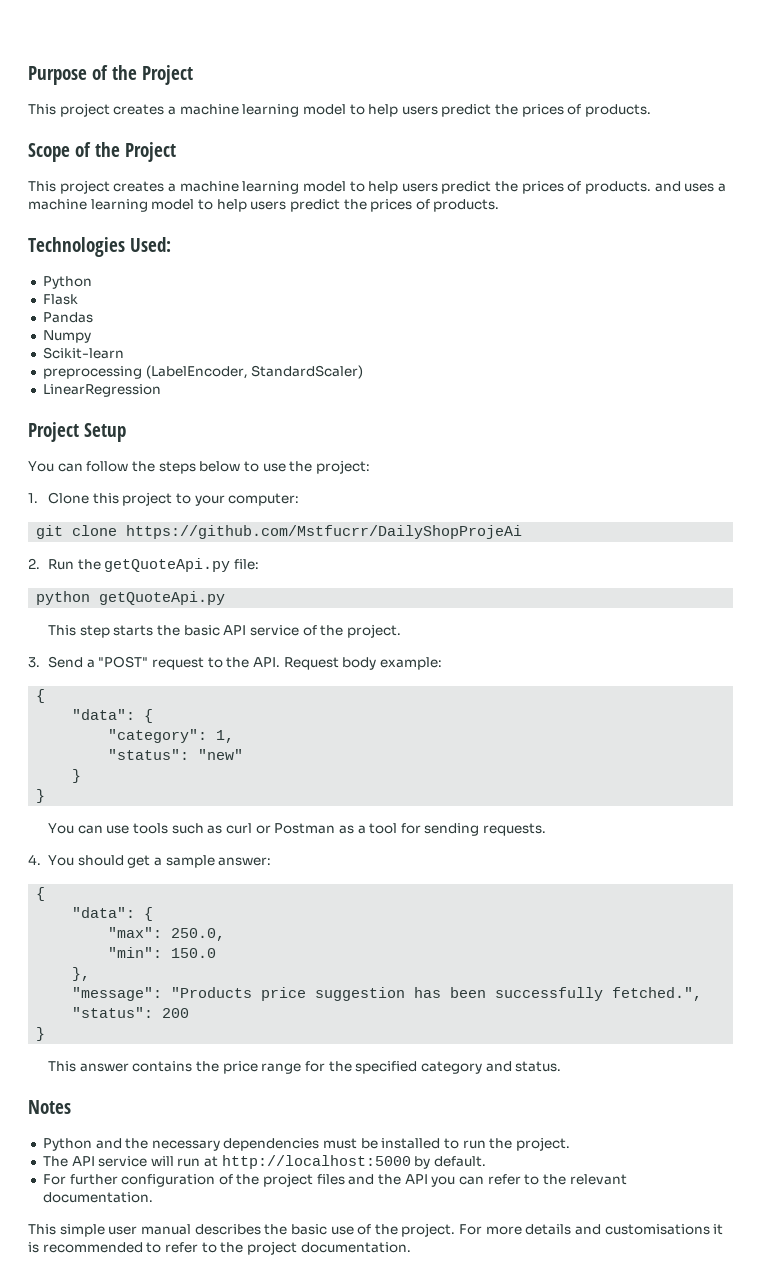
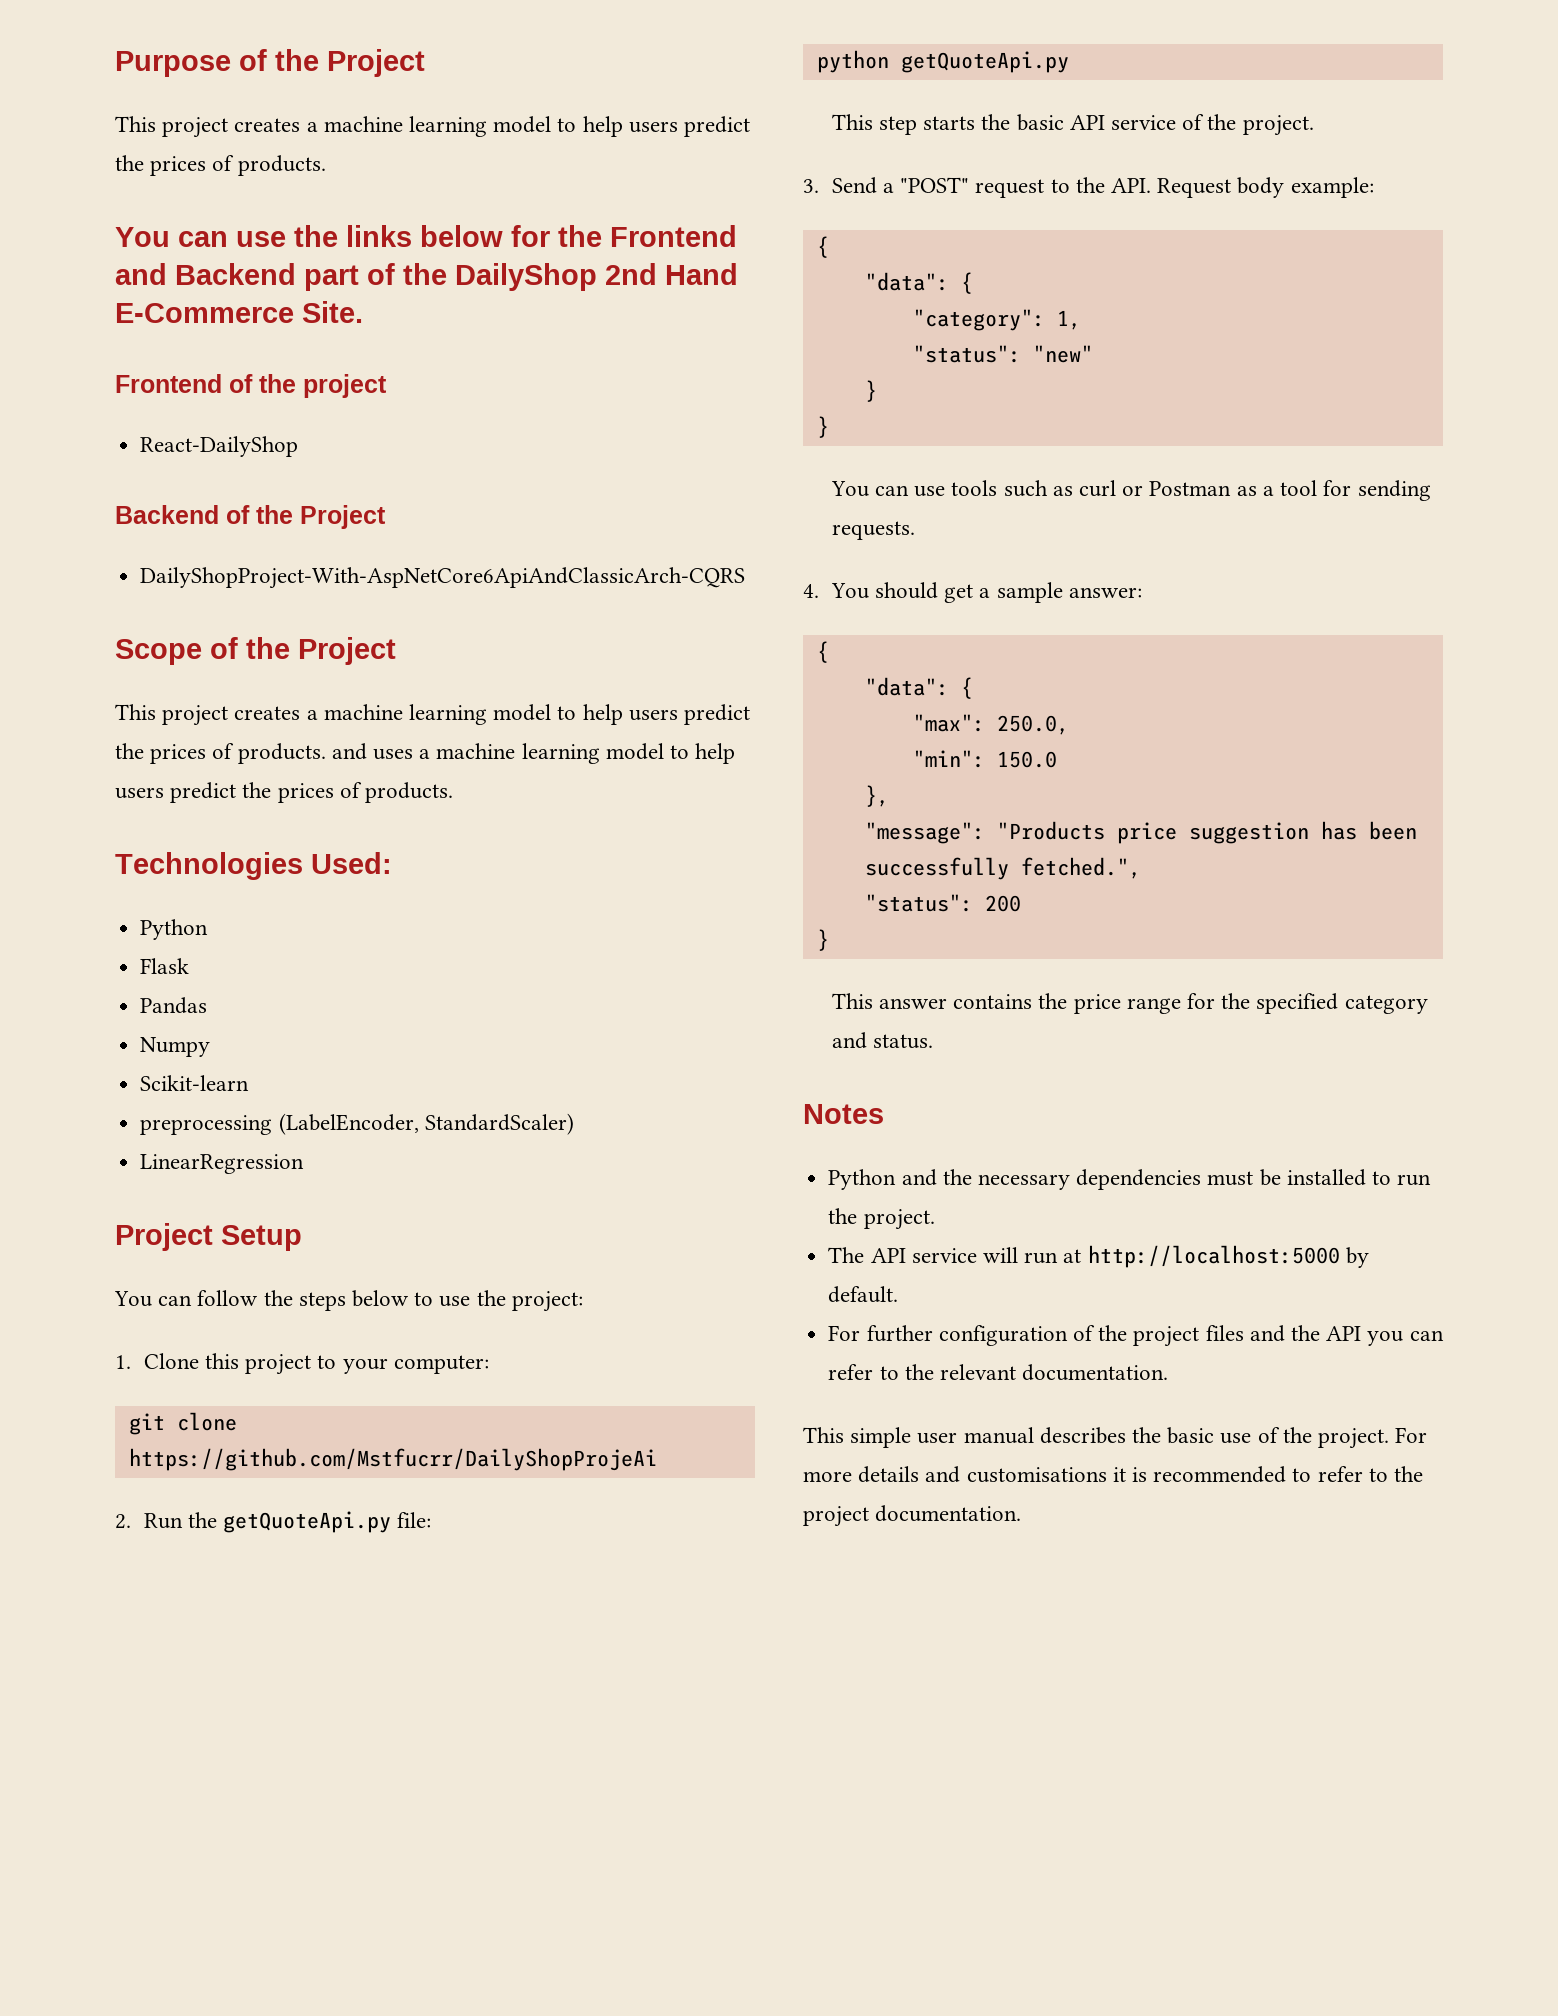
(652, 110) none -> [115,225,737,247] [115,263,738,291] [115,301,363,323] [115,374,387,398] [140,436,299,457] [115,505,386,529] [140,567,746,589] // You can use the links below for the Frontend and Backend part of the DailyShop 2nd Hand E-Commerce Site. // Frontend of the project // React-DailyShop // Backend of the Project // DailyShopProject-With-AspNetCore6ApiAndClassicArch-CQRS

